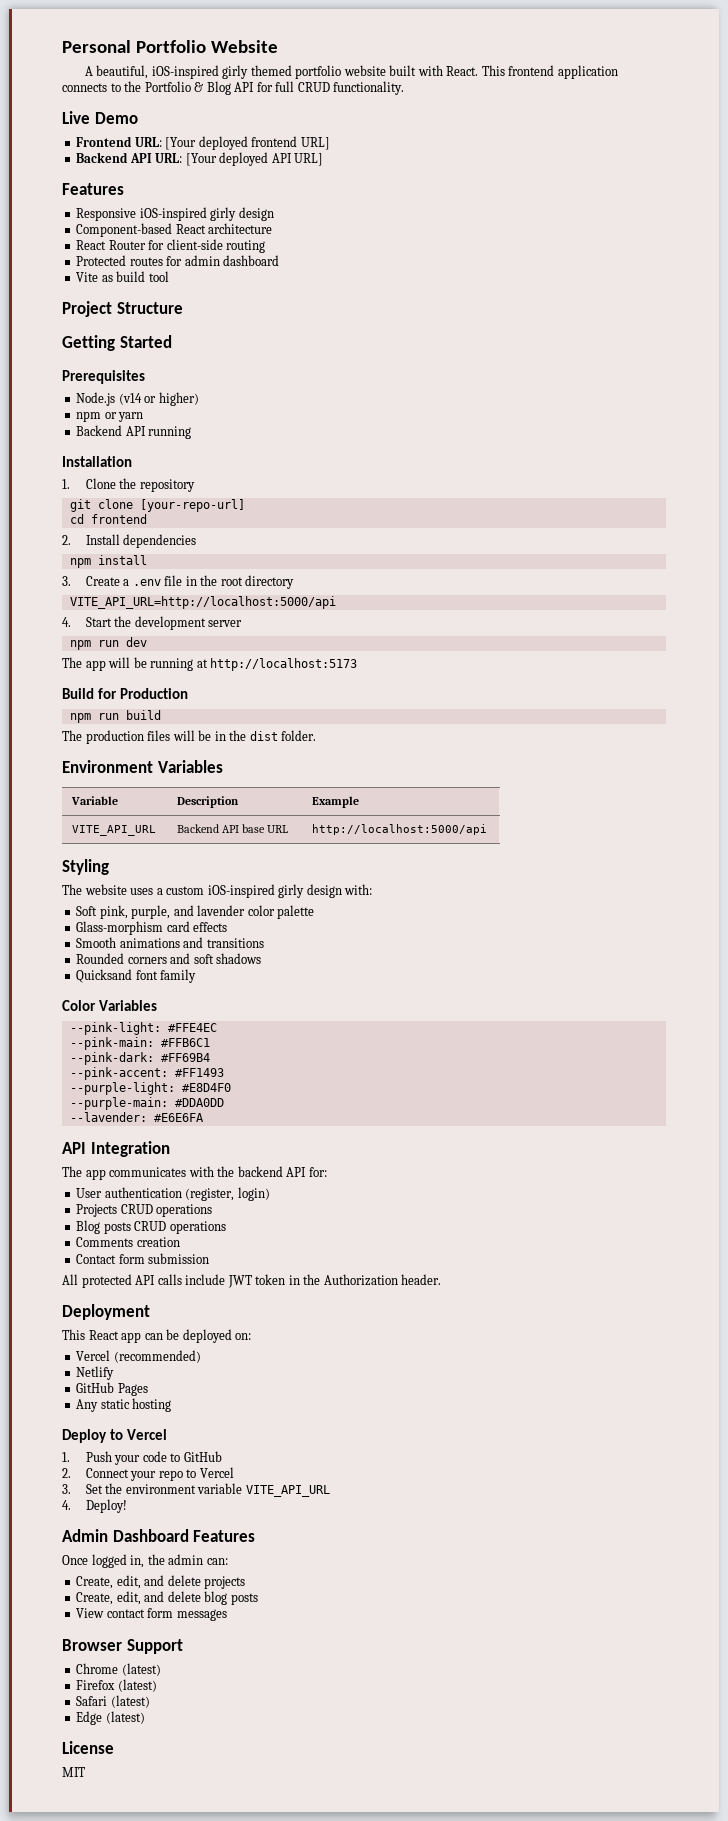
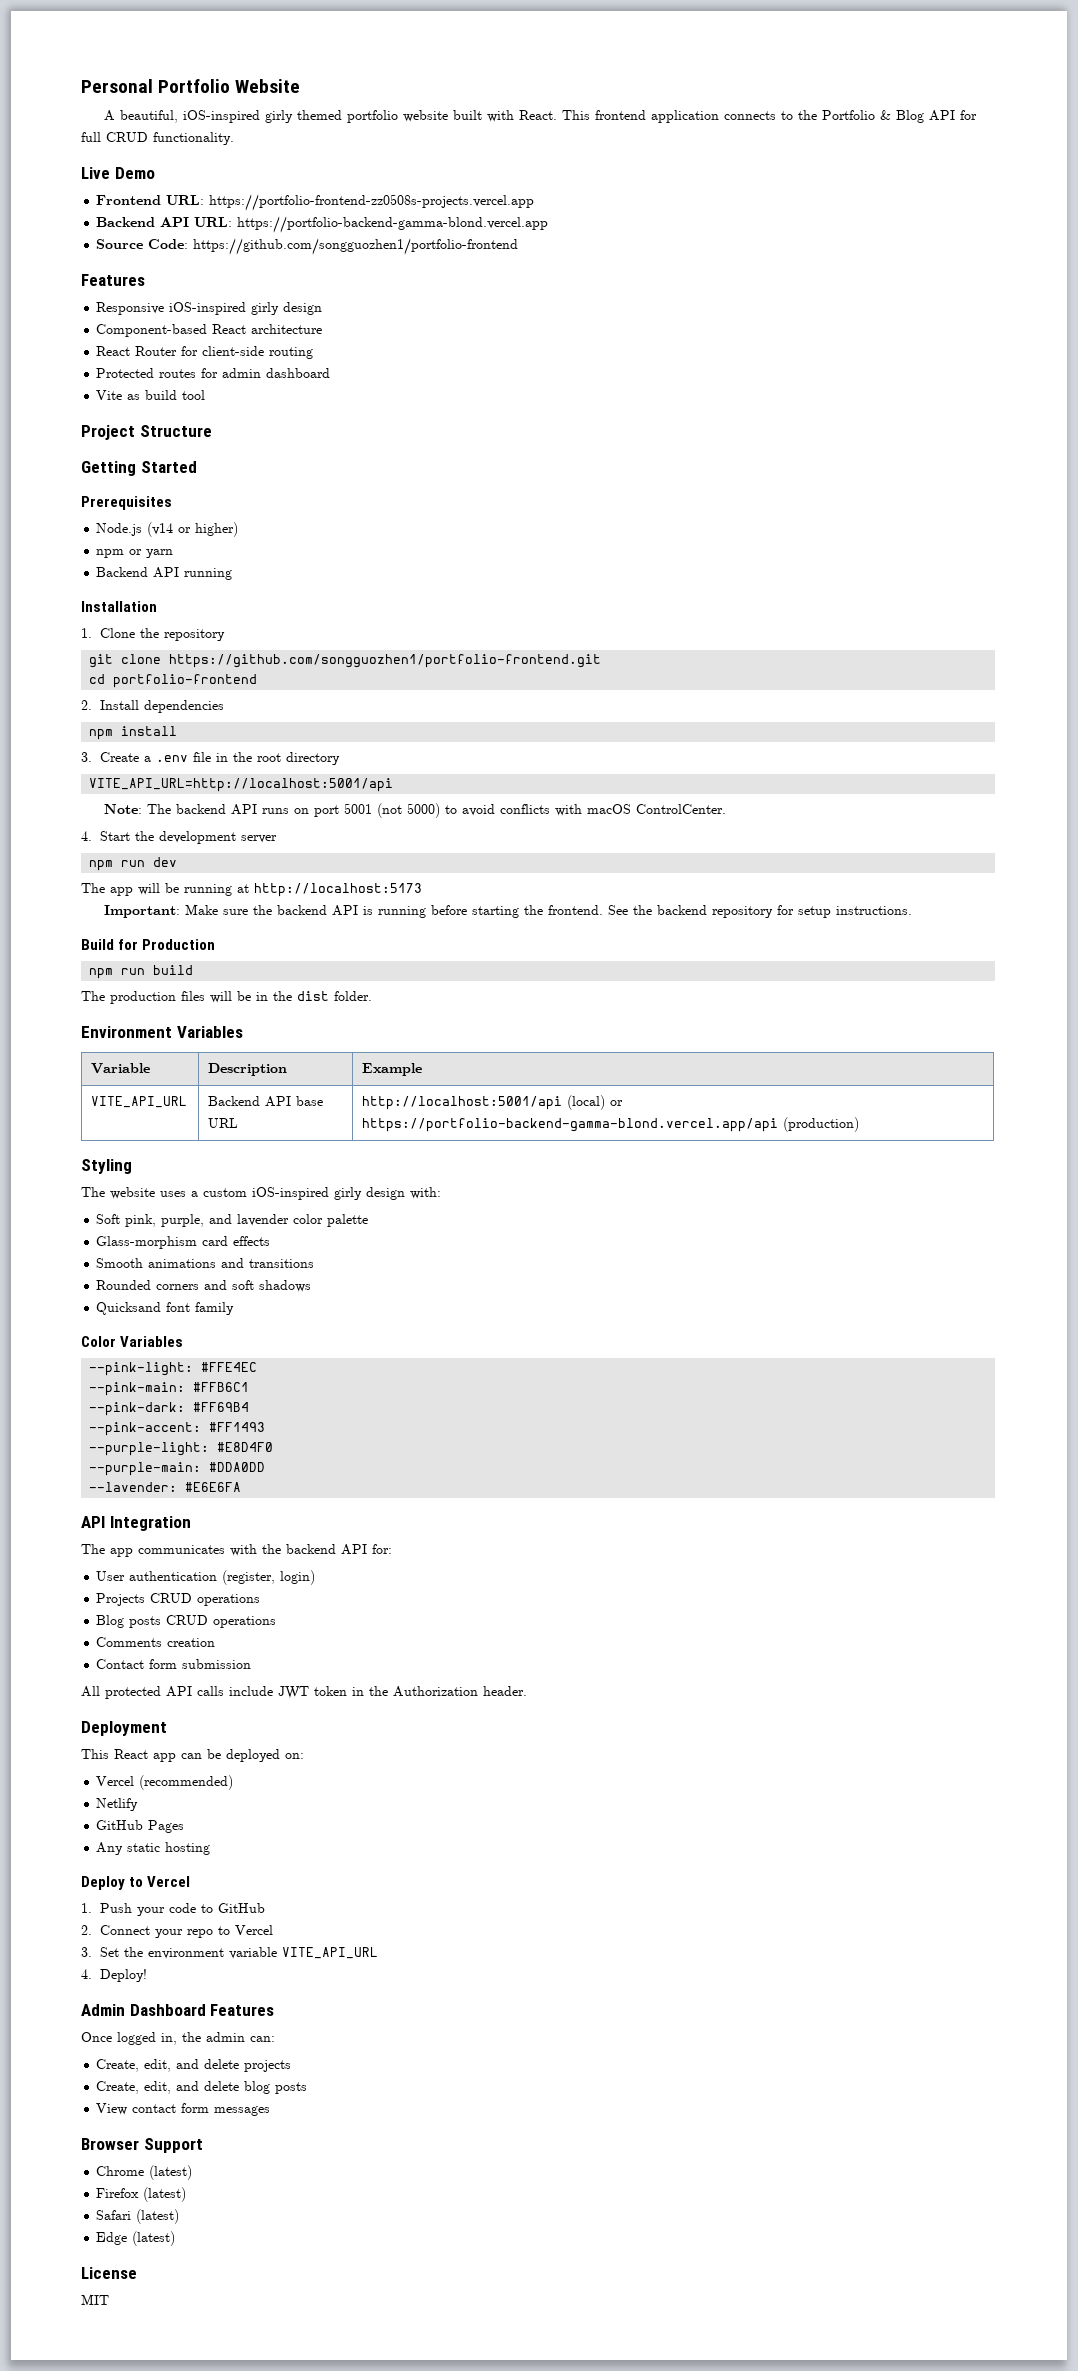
[165,136,330,150] [Your deployed frontend URL] -> [209,194,535,211] https://portfolio-frontend-zz0508s-projects.vercel.app
[185,152,324,166] [Your deployed API URL] -> [237,216,549,233] [96,238,519,255] https://portfolio-backend-gamma-blond.vercel.app // Source Code: https://github.com/songguozhen1/portfolio-frontend
[139,499,245,512] [your-repo-url] -> [169,654,602,668] https://github.com/songguozhen1/portfolio-frontend.git
[90,514,147,524] frontend -> [113,674,258,688] portfolio-frontend
[69,596,336,609] VITE_API_URL=http://localhost:5000/api -> [89,778,394,792] [103,803,726,818] VITE_API_URL=http://localhost:5001/api // Note: The backend API runs on port 5001 (not 5000) to avoid conflicts with macOS ControlCenter.
(358, 664) none -> [103,904,912,918] // Important: Make sure the backend API is running before starting the frontend. See the backend repository for setup instructions.
[312,824,488,835] http://localhost:5000/api -> [362,1095,624,1110] [362,1117,860,1132] http://localhost:5001/api (local) or https://portfolio-backend-gamma-blond.vercel.app/api (production)

